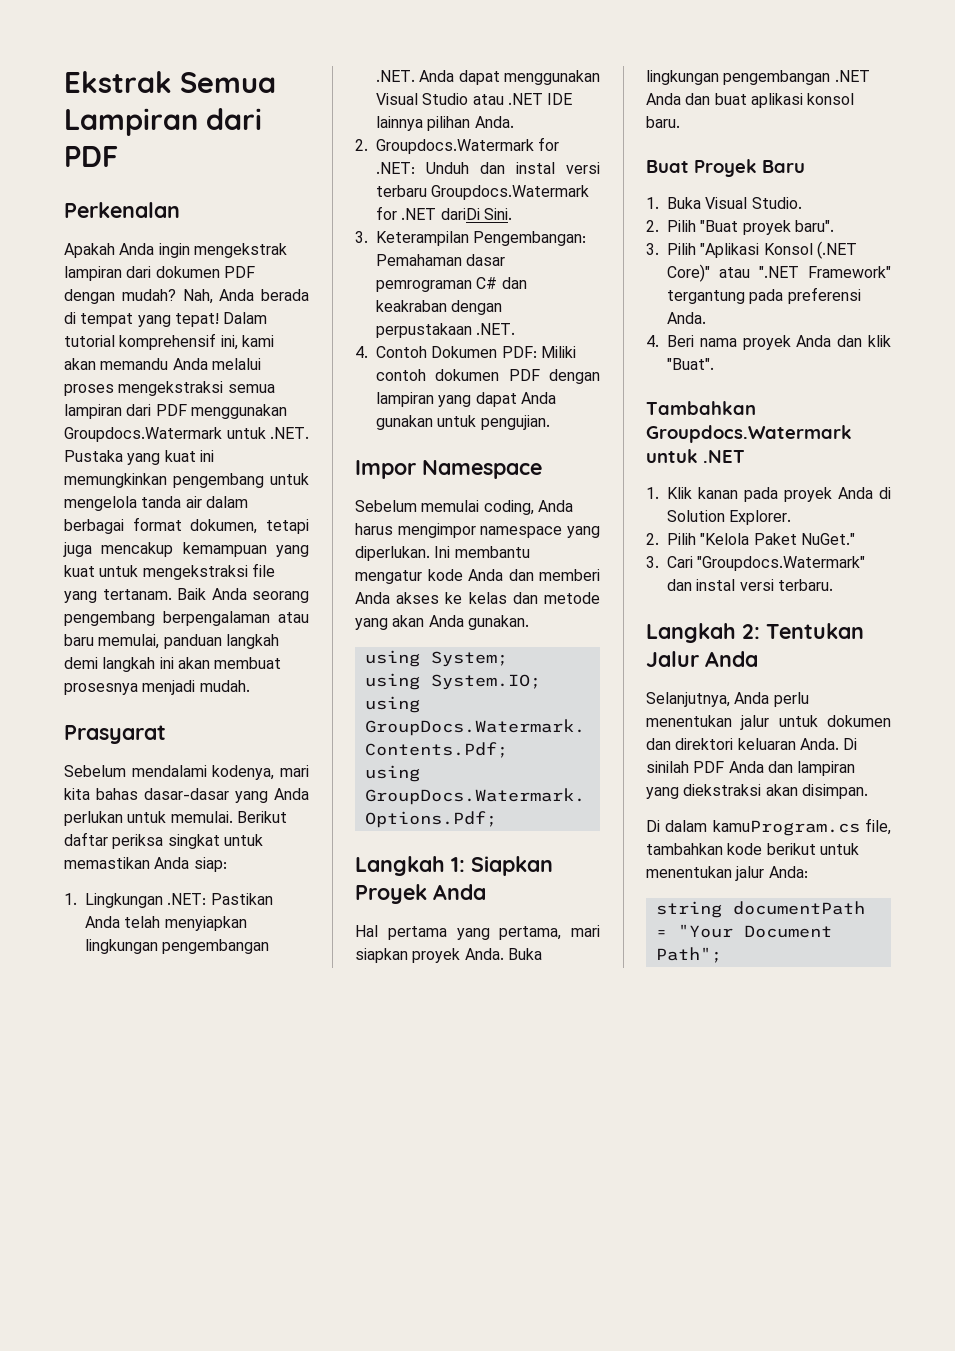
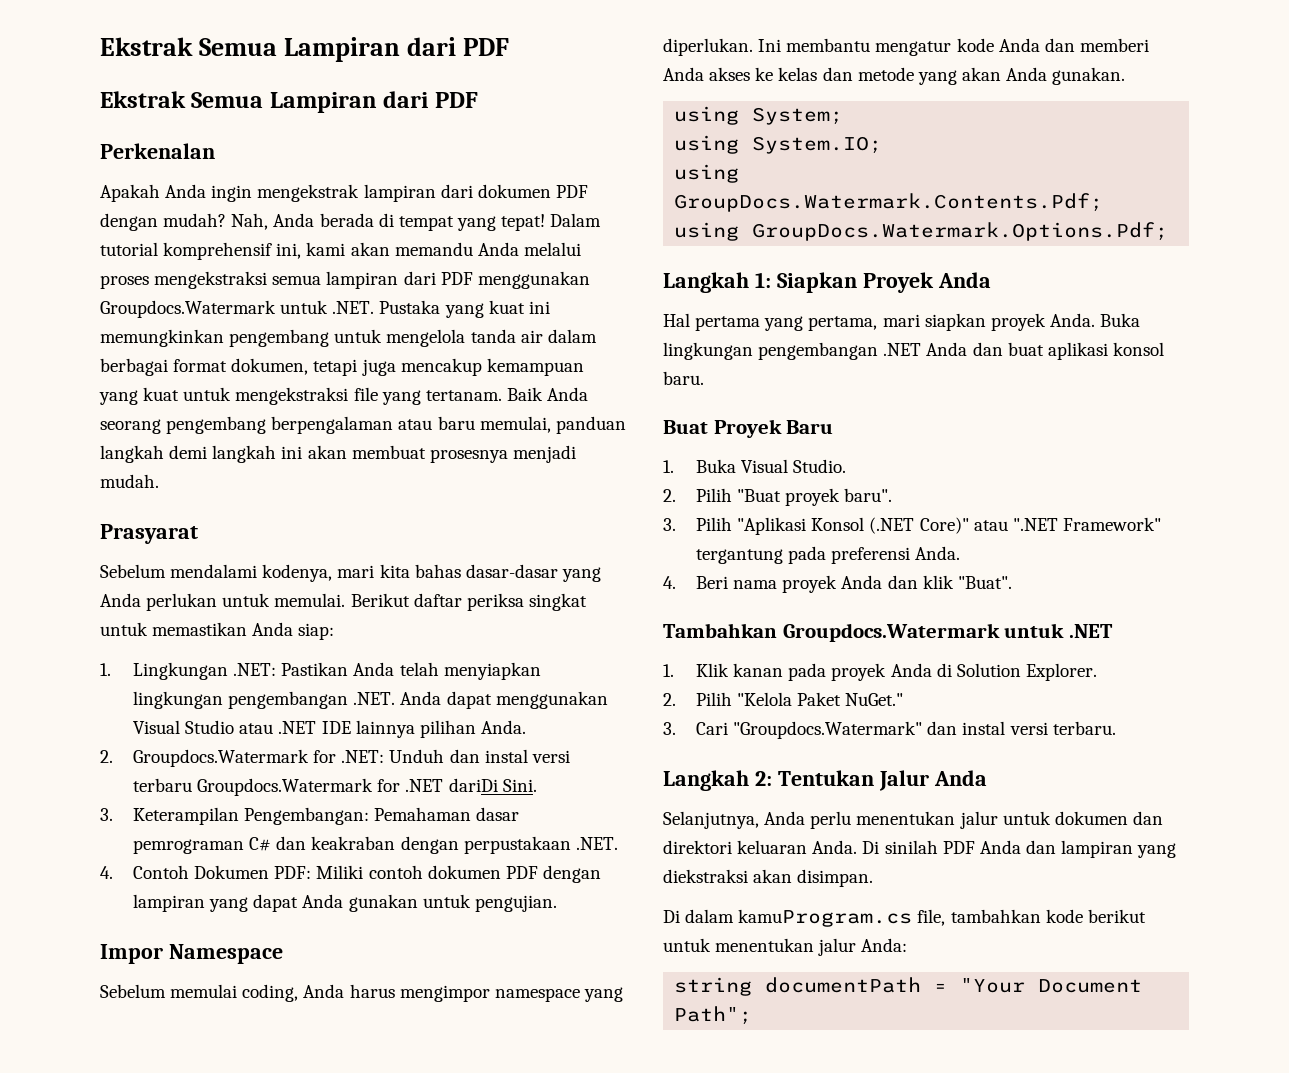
[64,71,276,93] [64,108,262,136] [64,146,118,167] Ekstrak Semua Lampiran dari PDF -> [100,37,510,62] [100,91,478,113] Ekstrak Semua Lampiran dari PDF // Ekstrak Semua Lampiran dari PDF

